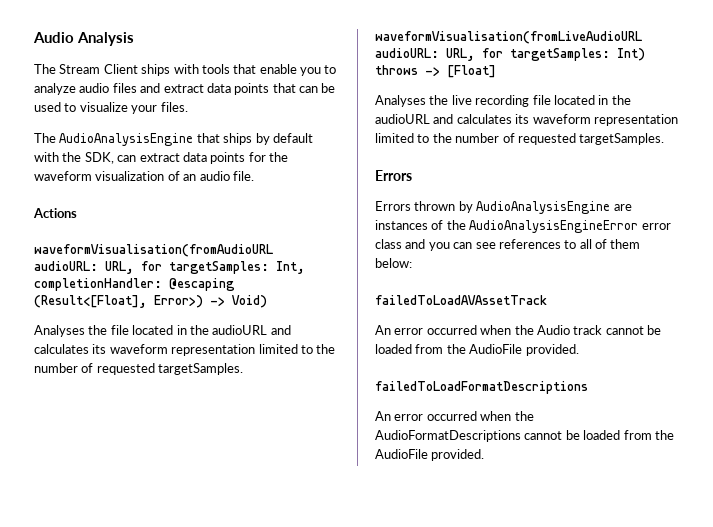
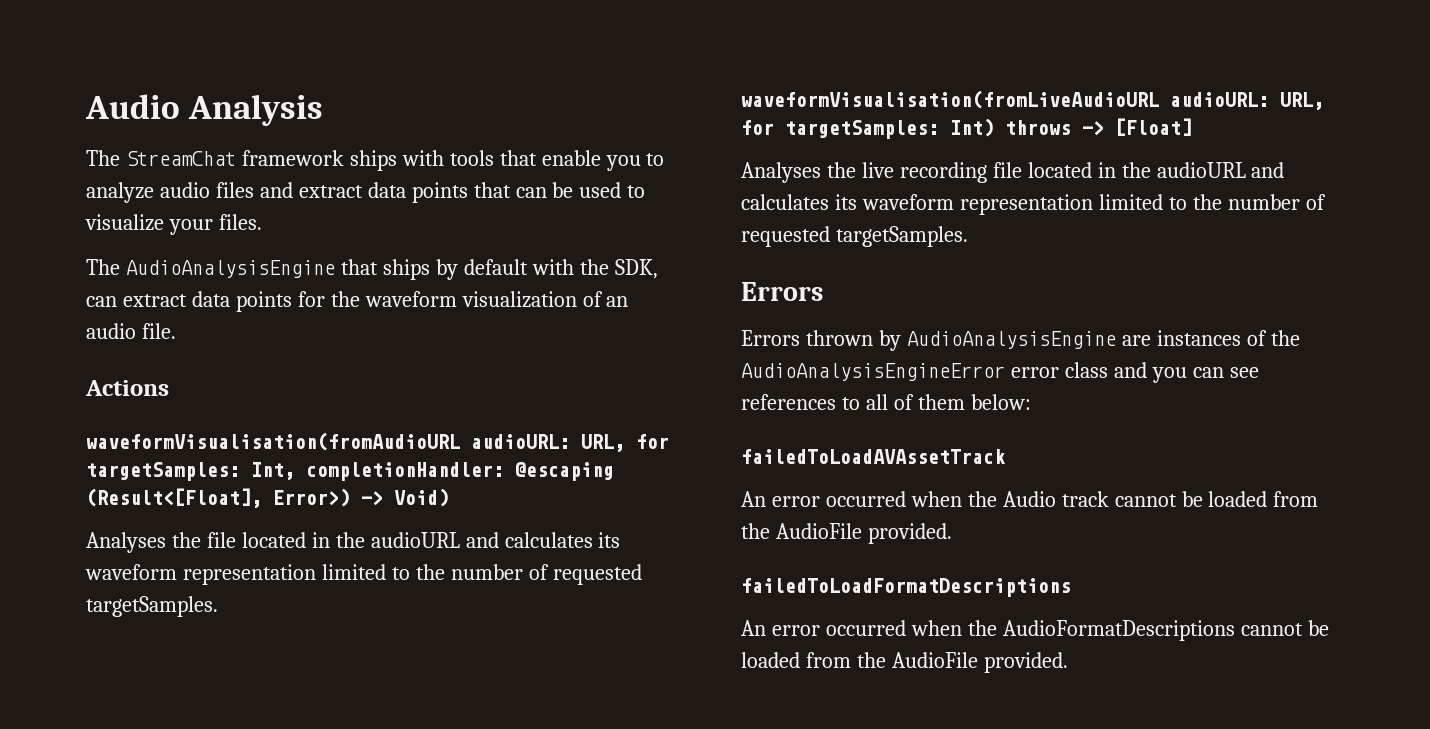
[59,64,138,74] Stream Client -> [125,150,344,166] StreamChat framework

